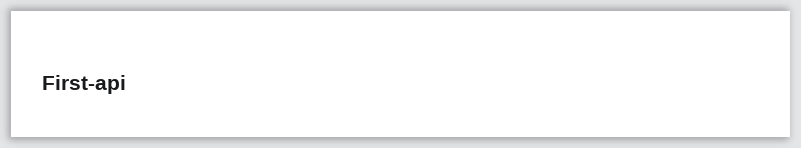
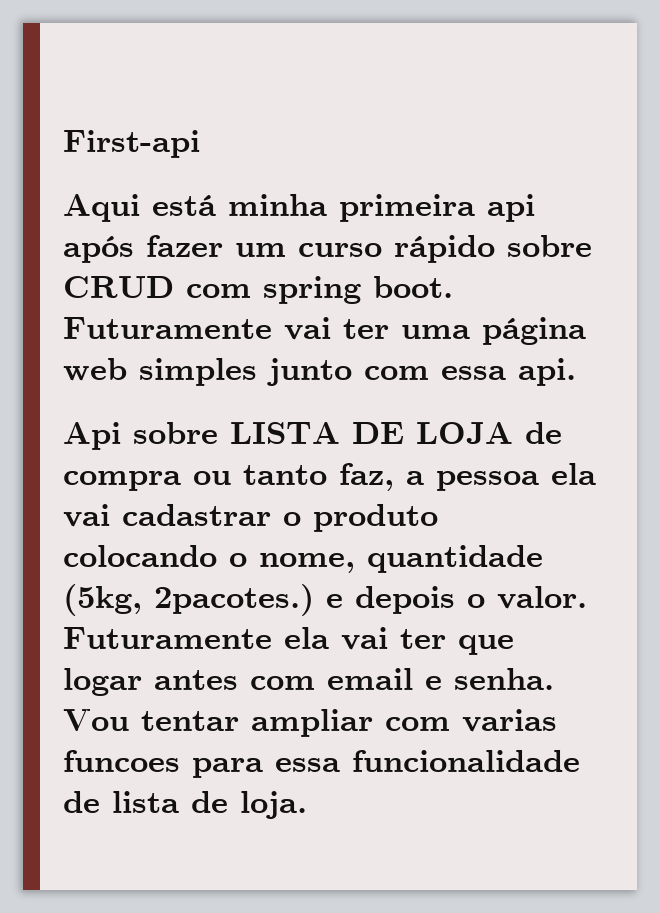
(126, 84) none -> [63,194,535,222] [63,235,592,263] [63,276,453,304] [63,317,586,345] [63,358,576,386] [63,422,562,450] [63,463,596,491] [63,504,438,532] [63,545,543,573] [63,584,587,616] [63,627,514,655] [63,668,554,696] [63,709,557,737] [63,750,580,778] [63,791,307,819] // Aqui está minha primeira api após fazer um curso rápido sobre CRUD com spring boot. Futuramente vai ter uma página web simples junto com essa api. // Api sobre LISTA DE LOJA de compra ou tanto faz, a pessoa ela vai cadastrar o produto colocando o nome, quantidade (5kg, 2pacotes.) e depois o valor. Futuramente ela vai ter que logar antes com email e senha. Vou tentar ampliar com varias funcoes para essa funcionalidade de lista de loja.

